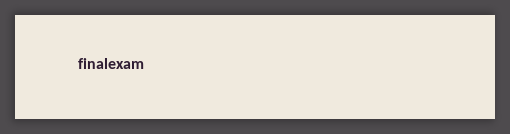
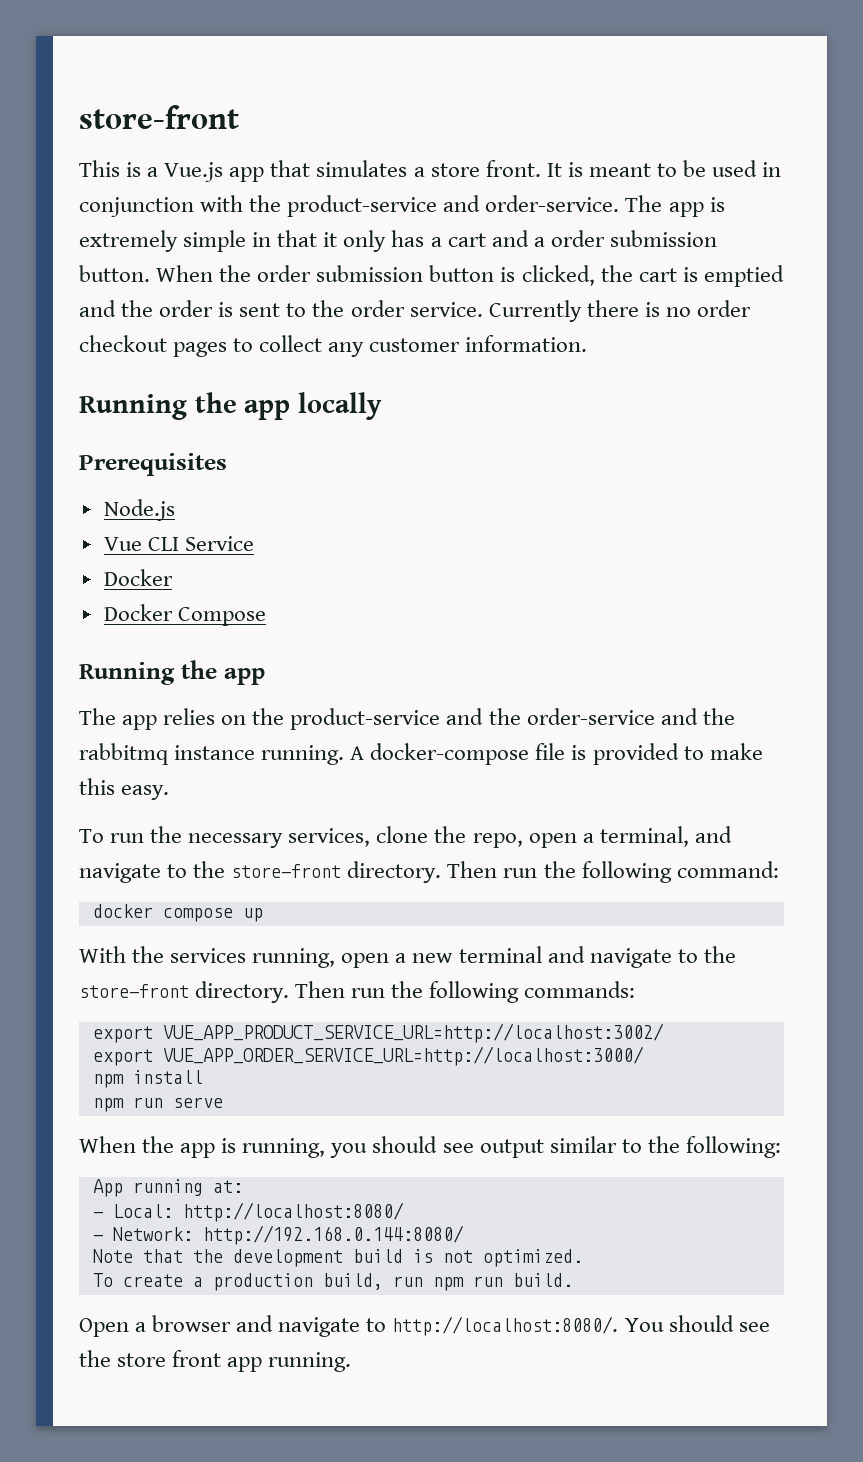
[78,58,144,69] finalexam -> [79,105,239,129] [79,160,782,182] [79,195,725,217] [79,230,717,252] [79,265,784,287] [79,300,751,322] [79,335,588,357] [79,392,382,420] [79,453,227,476] [103,499,175,521] [103,536,254,551] [103,569,173,586] [103,604,266,626] [79,660,265,685] [79,708,735,730] [79,743,763,765] [79,778,170,800] [79,826,732,848] [79,861,779,883] [92,904,263,922] [79,946,736,968] [79,981,636,1003] [92,1023,664,1043] [92,1046,644,1066] [92,1070,203,1088] [92,1097,223,1112] [79,1136,781,1158] [92,1179,243,1197] [92,1202,404,1222] [92,1225,464,1245] [92,1249,583,1267] [92,1273,573,1291] [79,1315,770,1337] [79,1350,352,1372] store-front // This is a Vue.js app that simulates a store front. It is meant to be used in conjunction with the product-service and order-service. The app is extremely simple in that it only has a cart and a order submission button. When the order submission button is clicked, the cart is emptied and the order is sent to the order service. Currently there is no order checkout pages to collect any customer information. // Running the app locally // Prerequisites // Node.js // Vue CLI Service // Docker // Docker Compose // Running the app // The app relies on the product-service and the order-service and the rabbitmq instance running. A docker-compose file is provided to make this easy. // To run the necessary services, clone the repo, open a terminal, and navigate to the store-front directory. Then run the following command: // docker compose up // With the services running, open a new terminal and navigate to the store-front directory. Then run the following commands: // export VUE_APP_PRODUCT_SERVICE_URL=http://localhost:3002/ // export VUE_APP_ORDER_SERVICE_URL=http://localhost:3000/ // npm install // npm run serve // When the app is running, you should see output similar to the following: // App running at: // - Local: http://localhost:8080/ // - Network: http://192.168.0.144:8080/ // Note that the development build is not optimized. // To create a production build, run npm run build. // Open a browser and navigate to http://localhost:8080/. You should see the store front app running.

